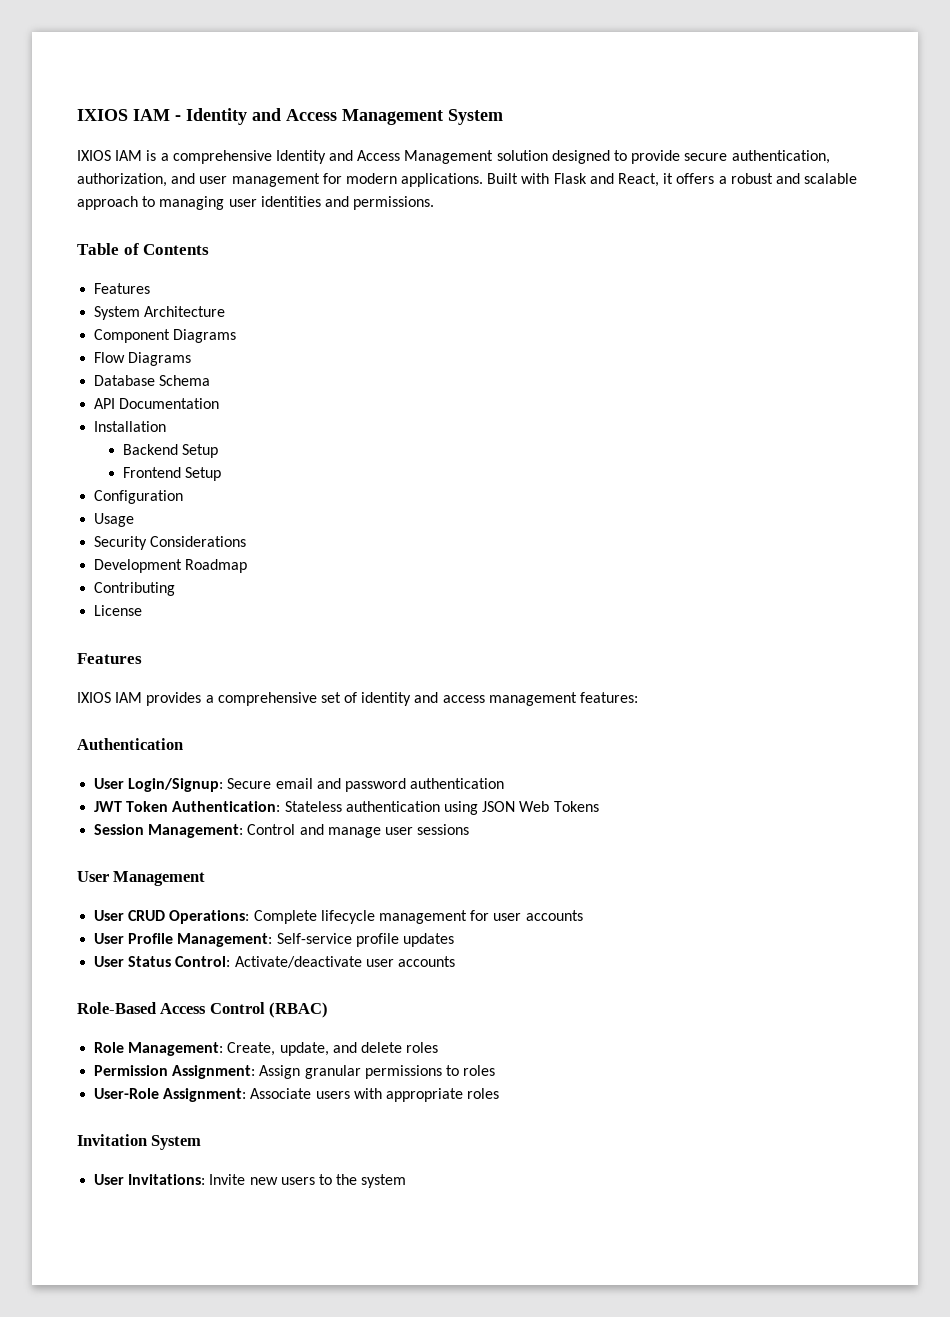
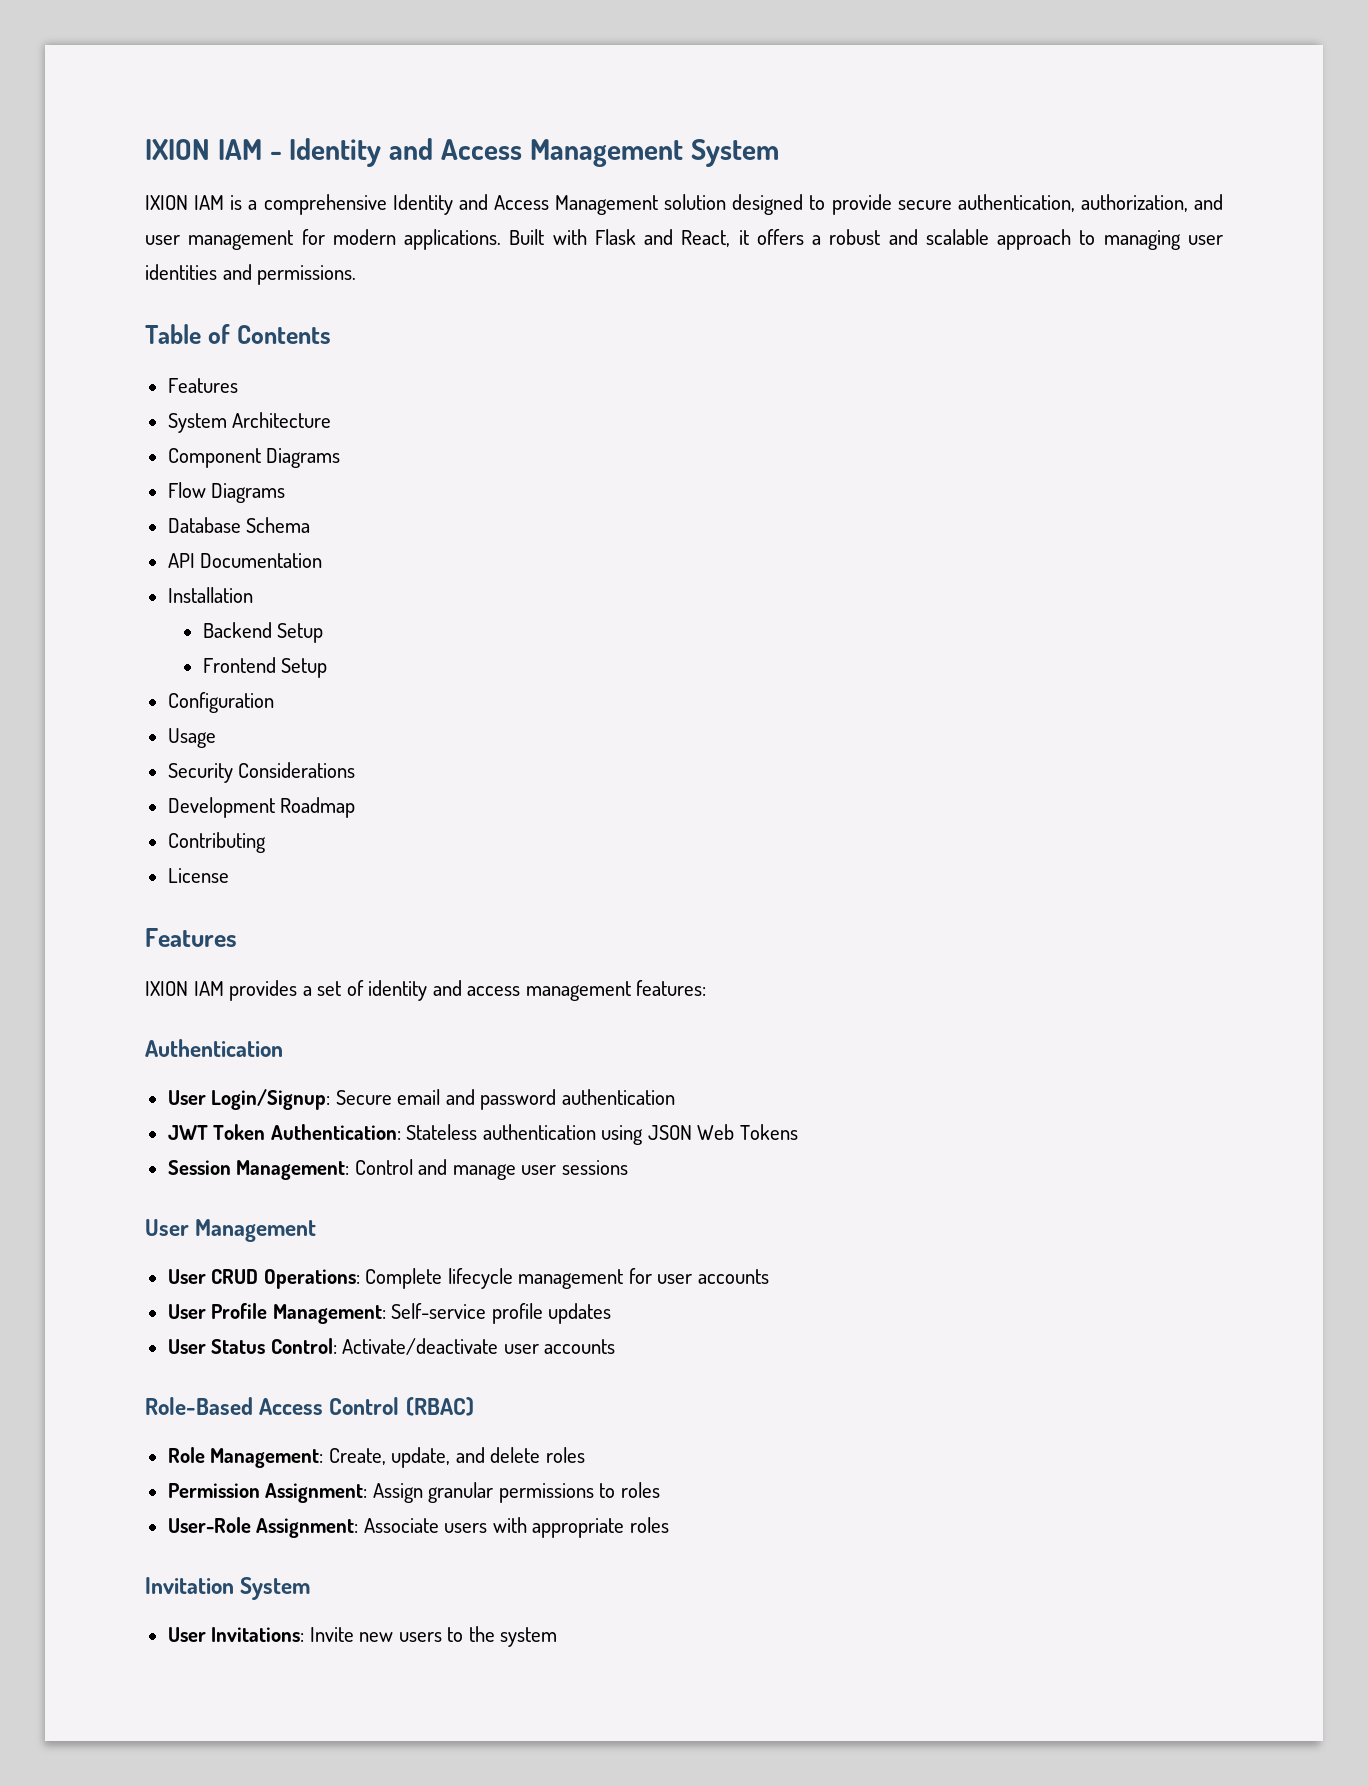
[77,109,128,121] IXIOS -> [145,139,210,160] IXION
[77,150,111,161] IXIOS -> [145,195,188,210] IXION
[77,692,111,703] IXIOS -> [145,981,188,996] IXION
[217,692,317,706] comprehensive -> (312, 991) none

